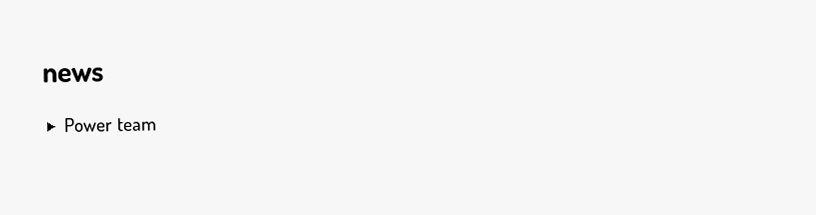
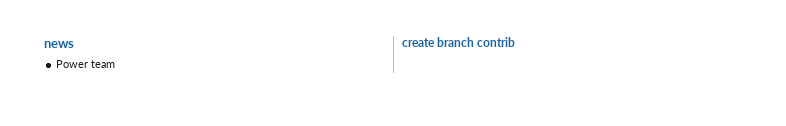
(158, 124) none -> [402,37,516,47] // create branch contrib

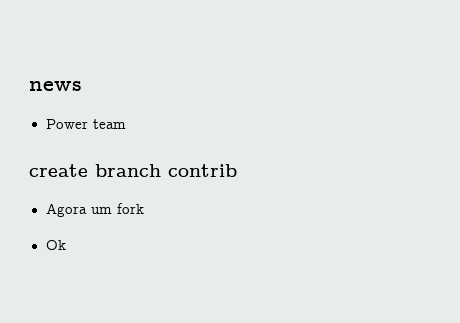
(516, 42) none -> [45,203,144,217] [45,240,66,250] // Agora um fork // Ok

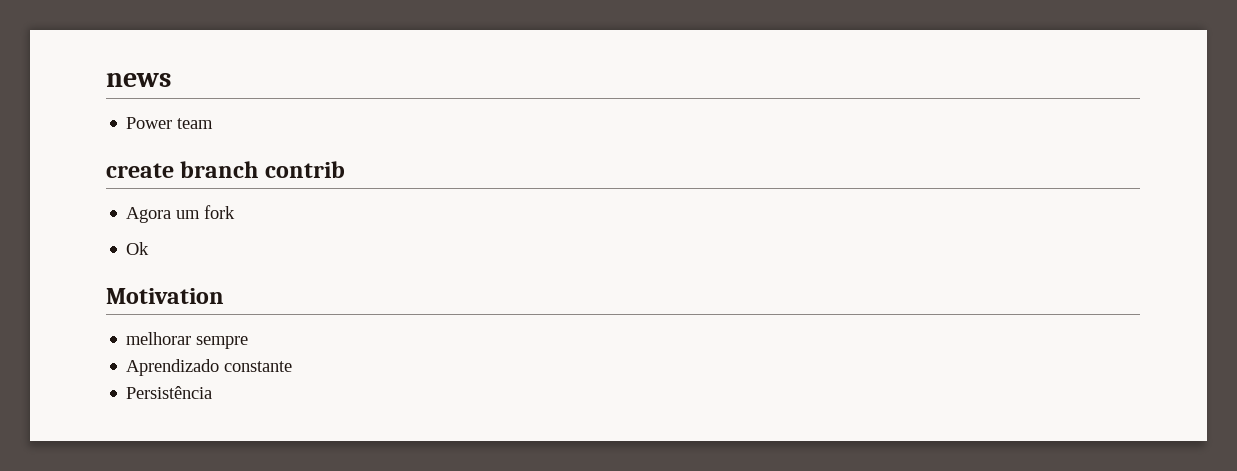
(66, 245) none -> [106,288,224,304] [126,332,249,349] [126,359,293,376] [126,386,213,399] // Motivation // melhorar sempre // Aprendizado constante // Persistência

